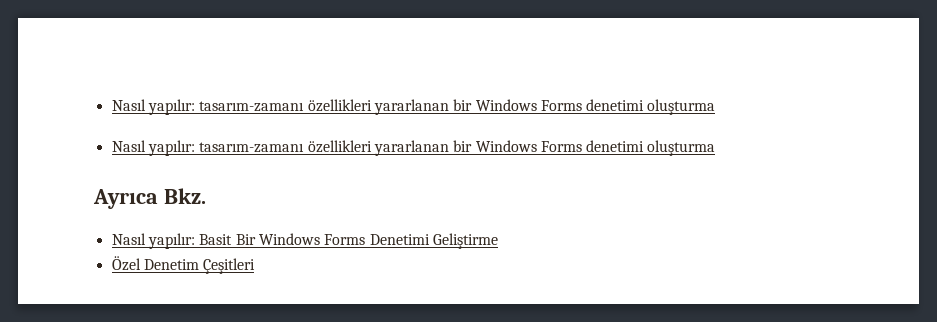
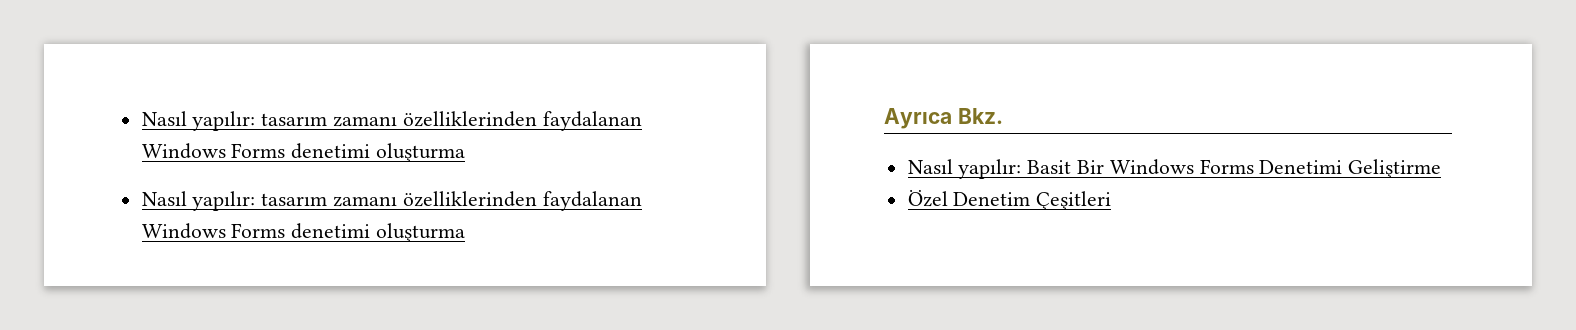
[111,99,473,115] Nasıl yapılır: tasarım-zamanı özellikleri yararlanan bir -> [141,111,642,131] Nasıl yapılır: tasarım zamanı özelliklerinden faydalanan
[199,140,473,156] tasarım-zamanı özellikleri yararlanan bir -> [261,191,642,211] tasarım zamanı özelliklerinden faydalanan

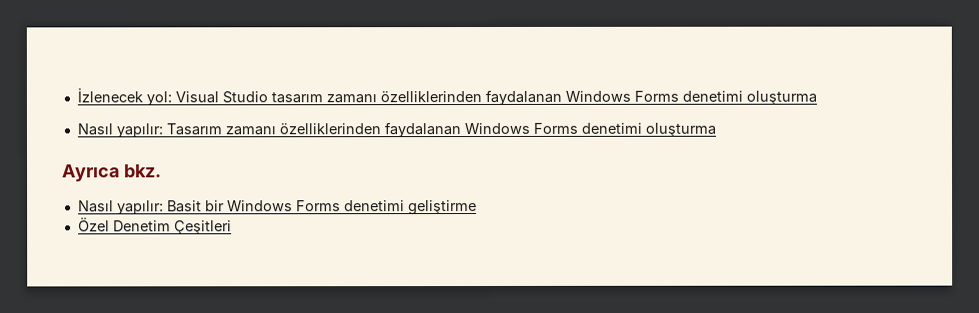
[141,111,256,131] Nasıl yapılır: -> [76,88,268,106] İzlenecek yol: Visual Studio
[261,193,328,206] tasarım -> [165,123,222,136] Tasarım
[957,108,1003,124] Bkz. -> [123,164,162,178] bkz.
[1077,159,1442,178] Bir Windows Forms Denetimi Geliştirme -> [204,200,477,216] bir Windows Forms denetimi geliştirme

